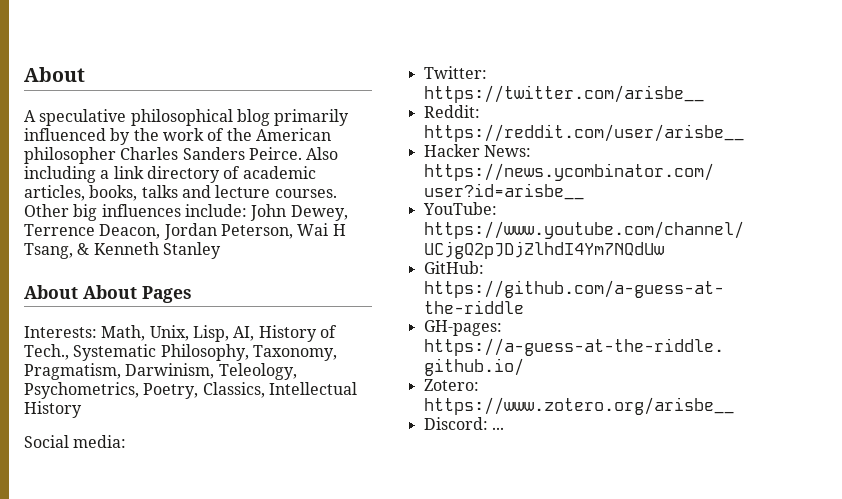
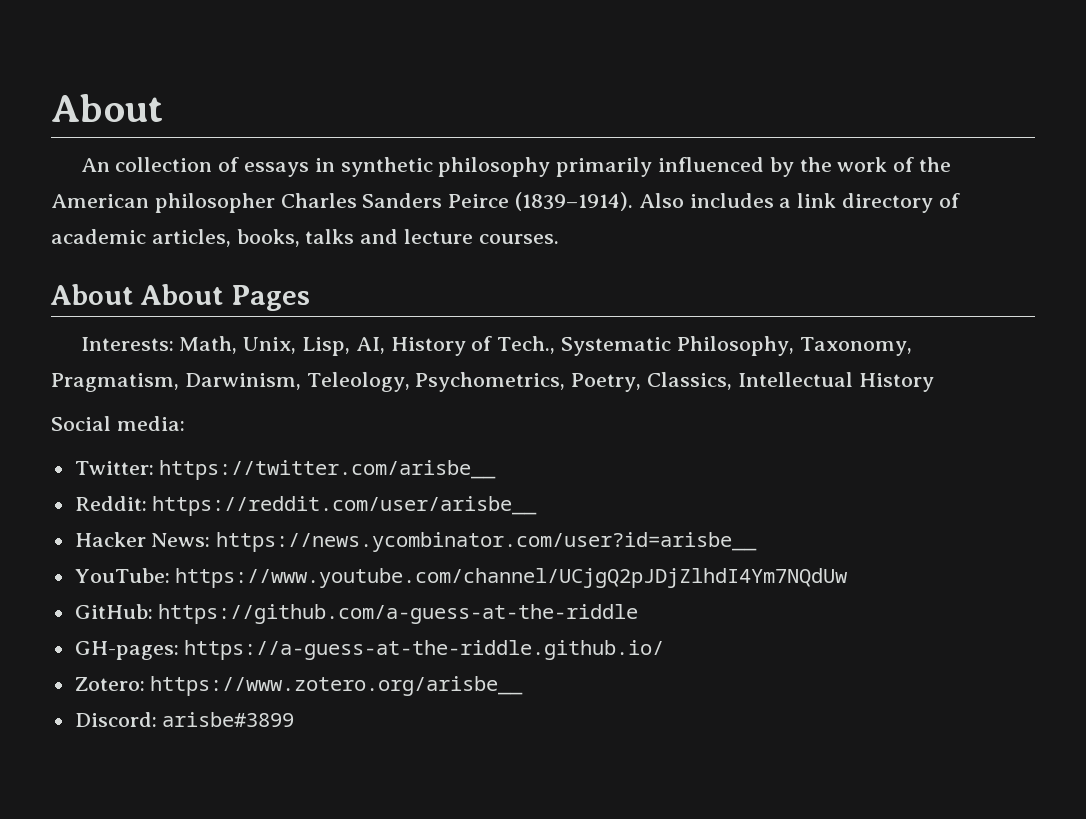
[24,109,270,126] A speculative philosophical blog -> [80,157,551,177] An collection of essays in synthetic philosophy
[248,147,339,160] [24,166,96,183] Peirce. Also including -> [448,192,774,211] Peirce (1839–1914). Also includes
[24,204,348,221] [24,223,346,240] [24,242,221,259] Other big influences include: John Dewey, Terrence Deacon, Jordan Peterson, Wai H Tsang, & Kenneth Stanley -> (559, 239) none
[491,427,504,430] ... -> [162,712,295,727] arisbe#3899

